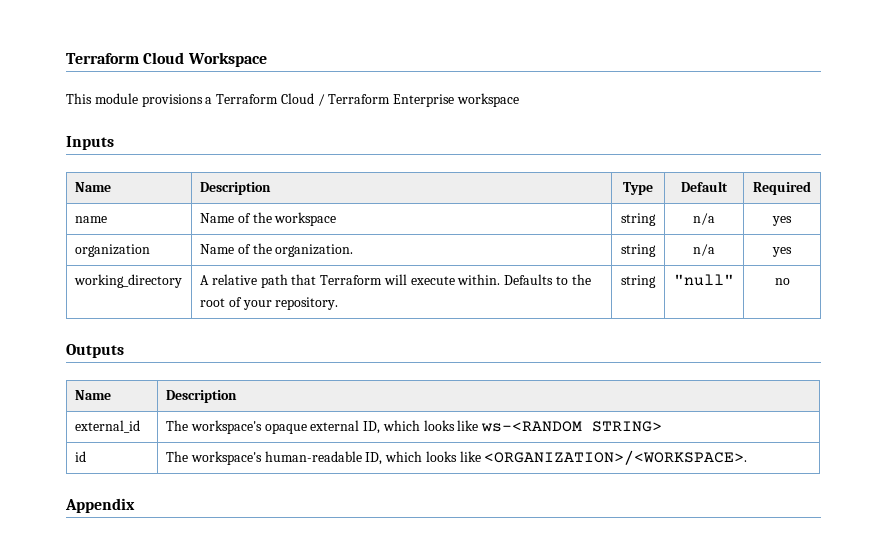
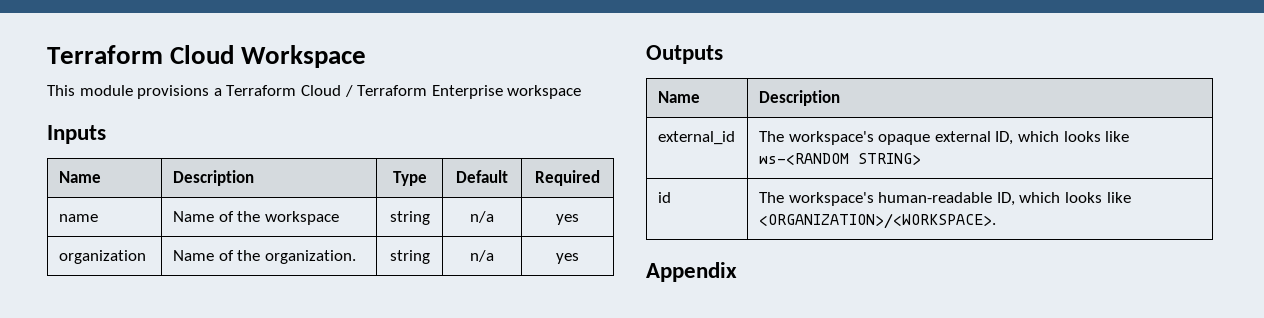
[73,274,182,288] [199,274,591,288] [199,297,339,310] [621,275,656,288] [674,274,734,286] [774,278,790,285] // working_directory | A relative path that Terraform will execute within. Defaults to the root of your repository. | string | "null" | no -> (579, 258) none

